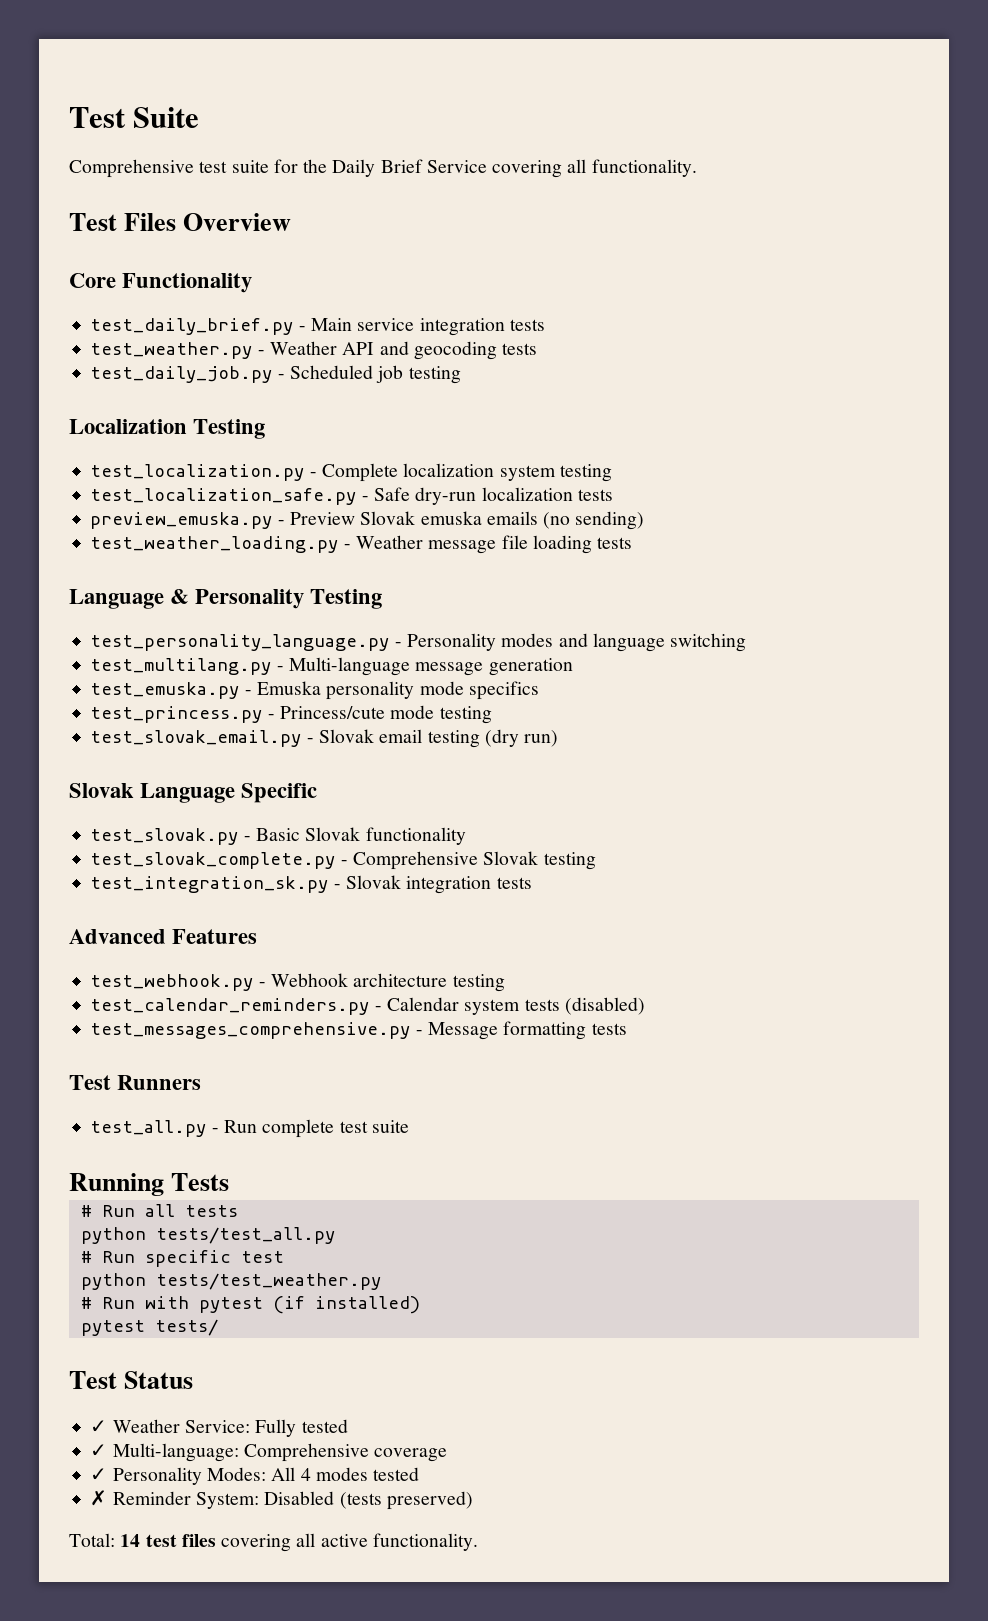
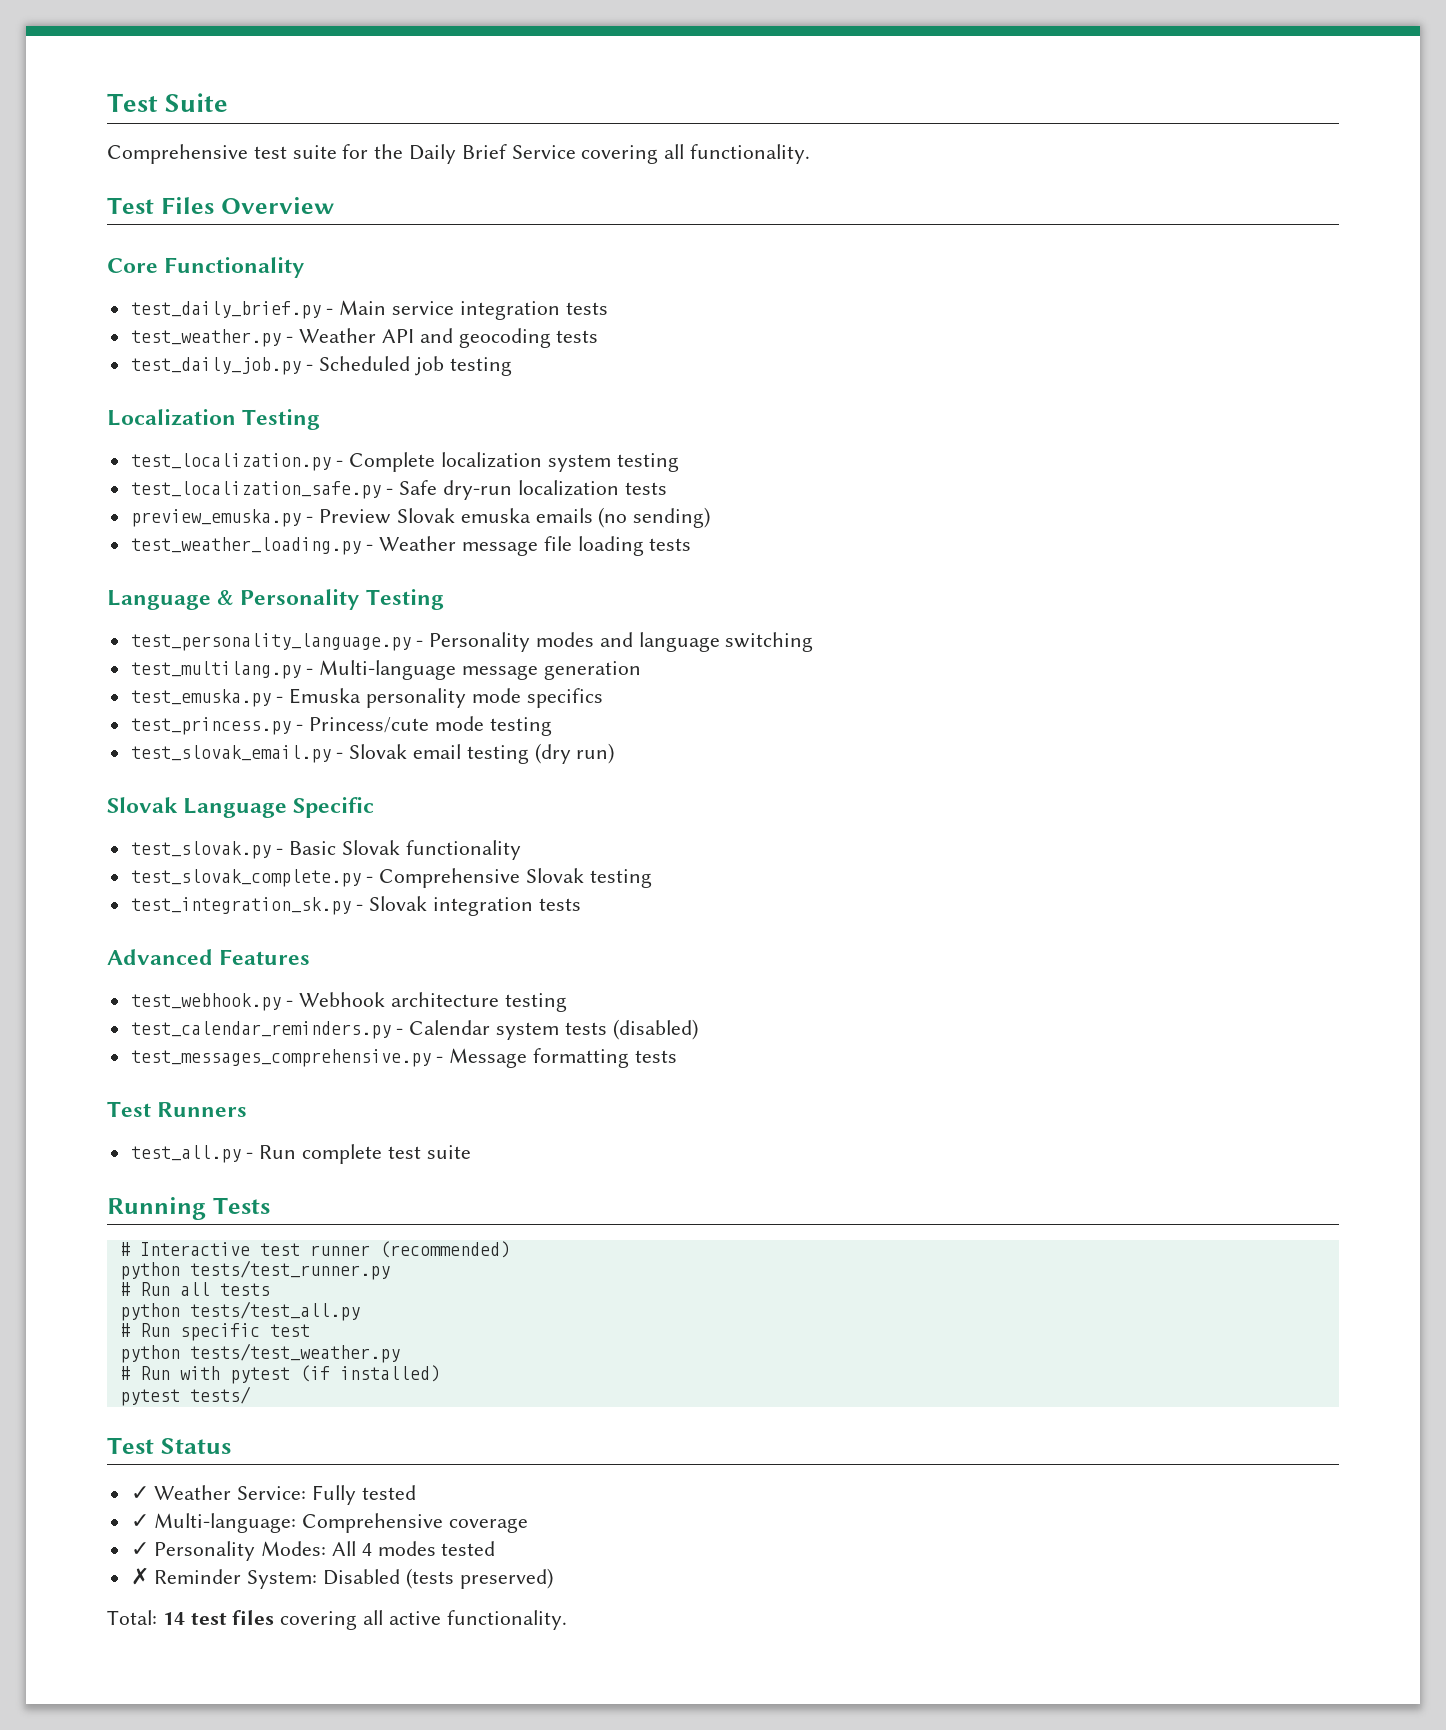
(230, 1182) none -> [119,1241,510,1258] [119,1260,390,1280] // # Interactive test runner (recommended) // python tests/test_runner.py

